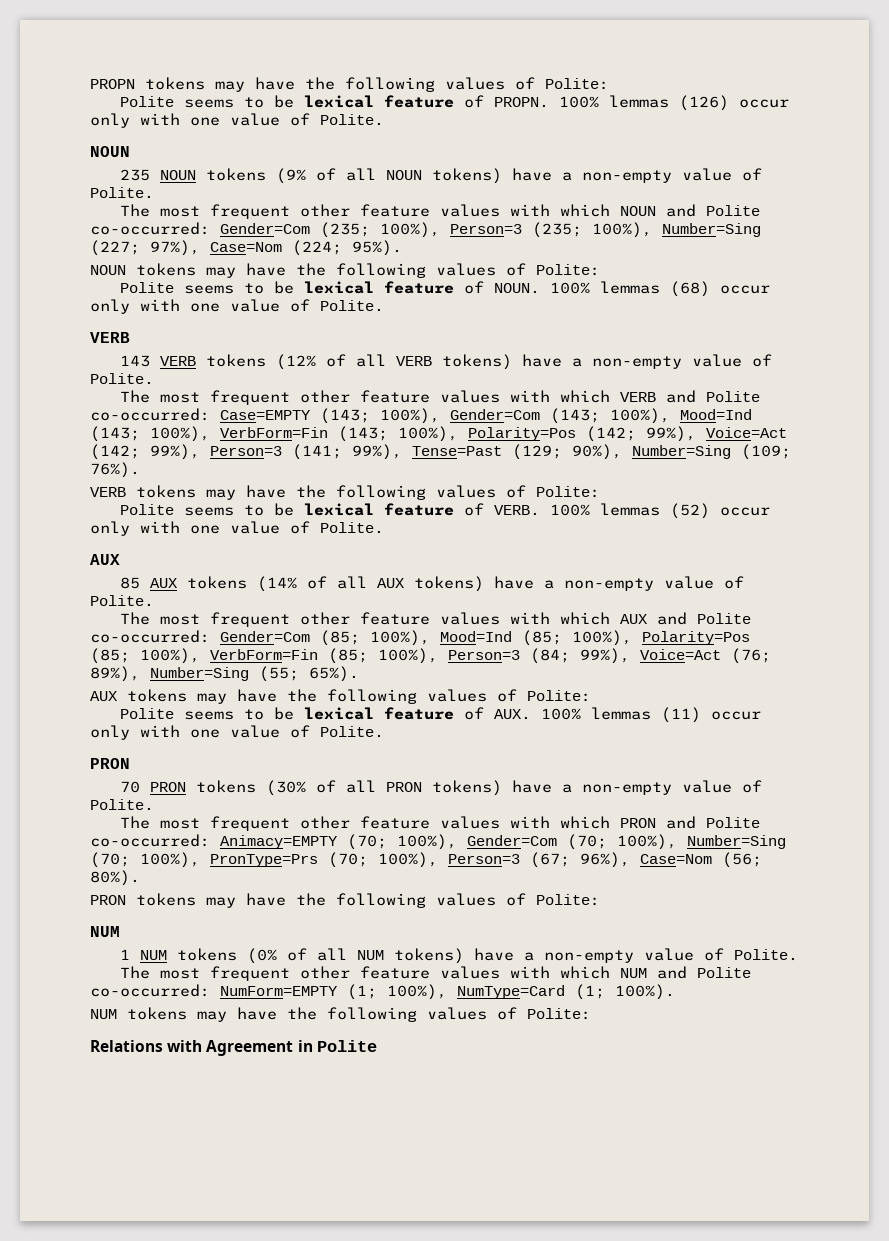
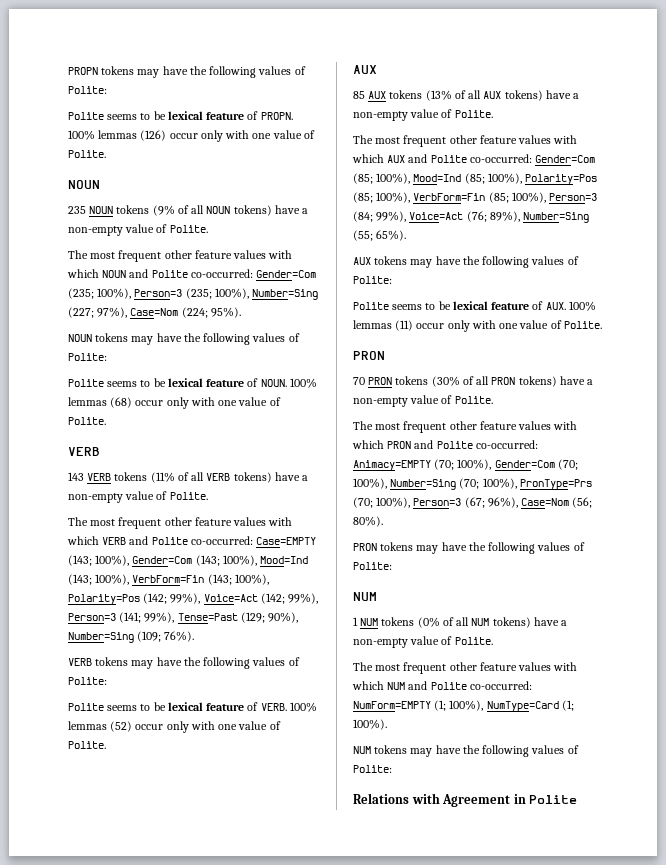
[275,354,316,370] (12% -> [150,472,175,483] (11%
[256,576,297,592] (14% -> [425,90,452,101] (13%

